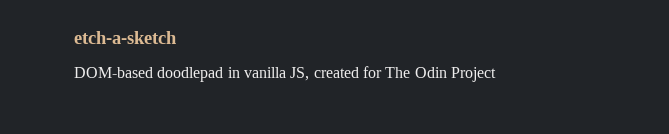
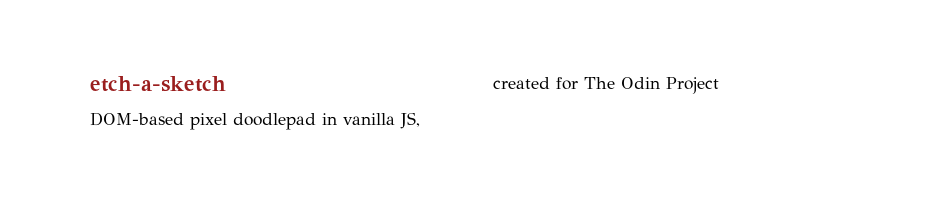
(153, 72) none -> [190,113,227,130] pixel

